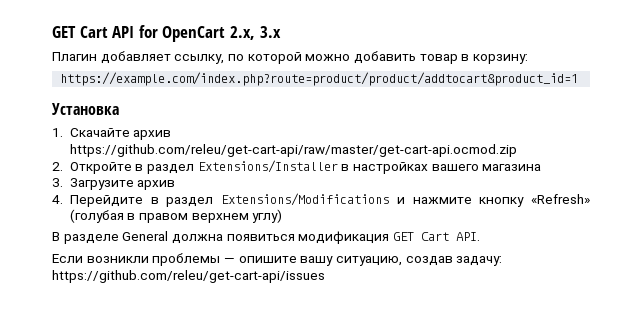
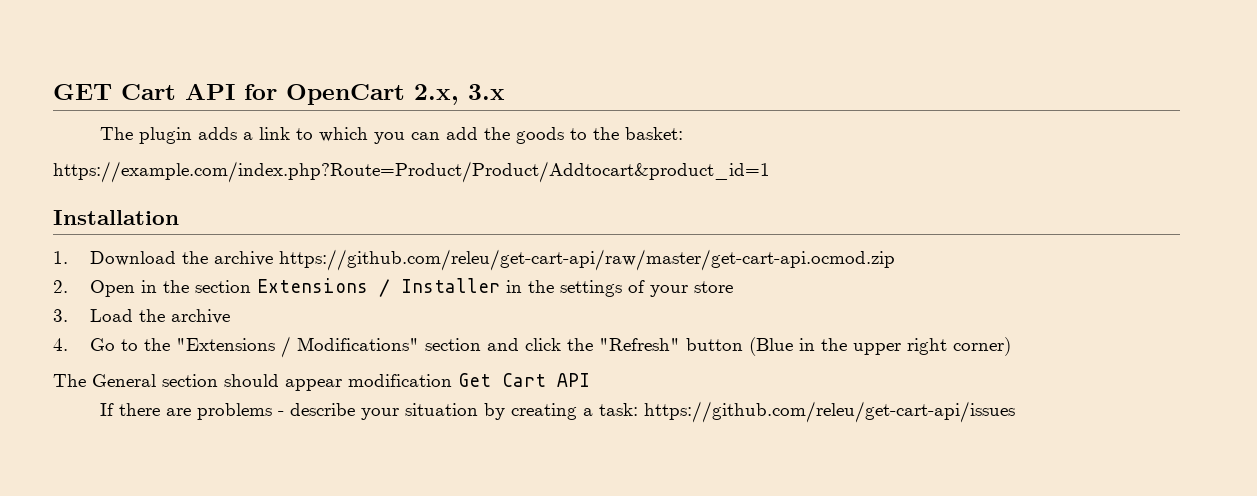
[52,51,528,64] [60,72,579,86] [52,103,119,115] [52,128,172,140] [69,144,517,157] [52,160,542,174] [52,178,176,190] [52,193,590,207] [69,209,283,223] [52,231,480,244] [52,253,503,266] Плагин добавляет ссылку, по которой можно добавить товар в корзину: // https://example.com/index.php?route=product/product/addtocart&product_id=1 // Установка // 1. Скачайте архив https://github.com/releu/get-cart-api/raw/master/get-cart-api.ocmod.zip // 2. Откройте в раздел Extensions/Installer в настройках вашего магазина // 3. Загрузите архив // 4. Перейдите в раздел Extensions/Modifications и нажмите кнопку «Refresh» (голубая в правом верхнем углу) // В разделе General должна появиться модификация GET Cart API. // Если возникли проблемы — опишите вашу ситуацию, создав задачу: -> [100,127,684,144] [53,161,770,183] [53,210,179,225] [53,249,896,271] [53,278,734,297] [53,309,231,324] [53,336,1012,358] [53,373,590,391] [100,403,639,420] The plugin adds a link to which you can add the goods to the basket: // https://example.com/index.php?Route=Product/Product/Addtocart&product_id=1 // Installation // 1. Download the archive https://github.com/releu/get-cart-api/raw/master/get-cart-api.ocmod.zip // 2. Open in the section Extensions / Installer in the settings of your store // 3. Load the archive // 4. Go to the "Extensions / Modifications" section and click the "Refresh" button (Blue in the upper right corner) // The General section should appear modification Get Cart API // If there are problems - describe your situation by creating a task:

